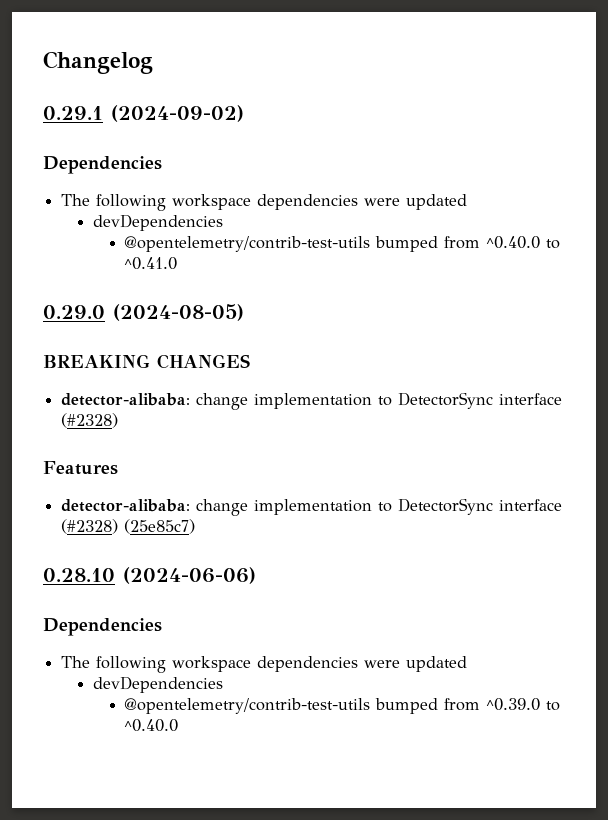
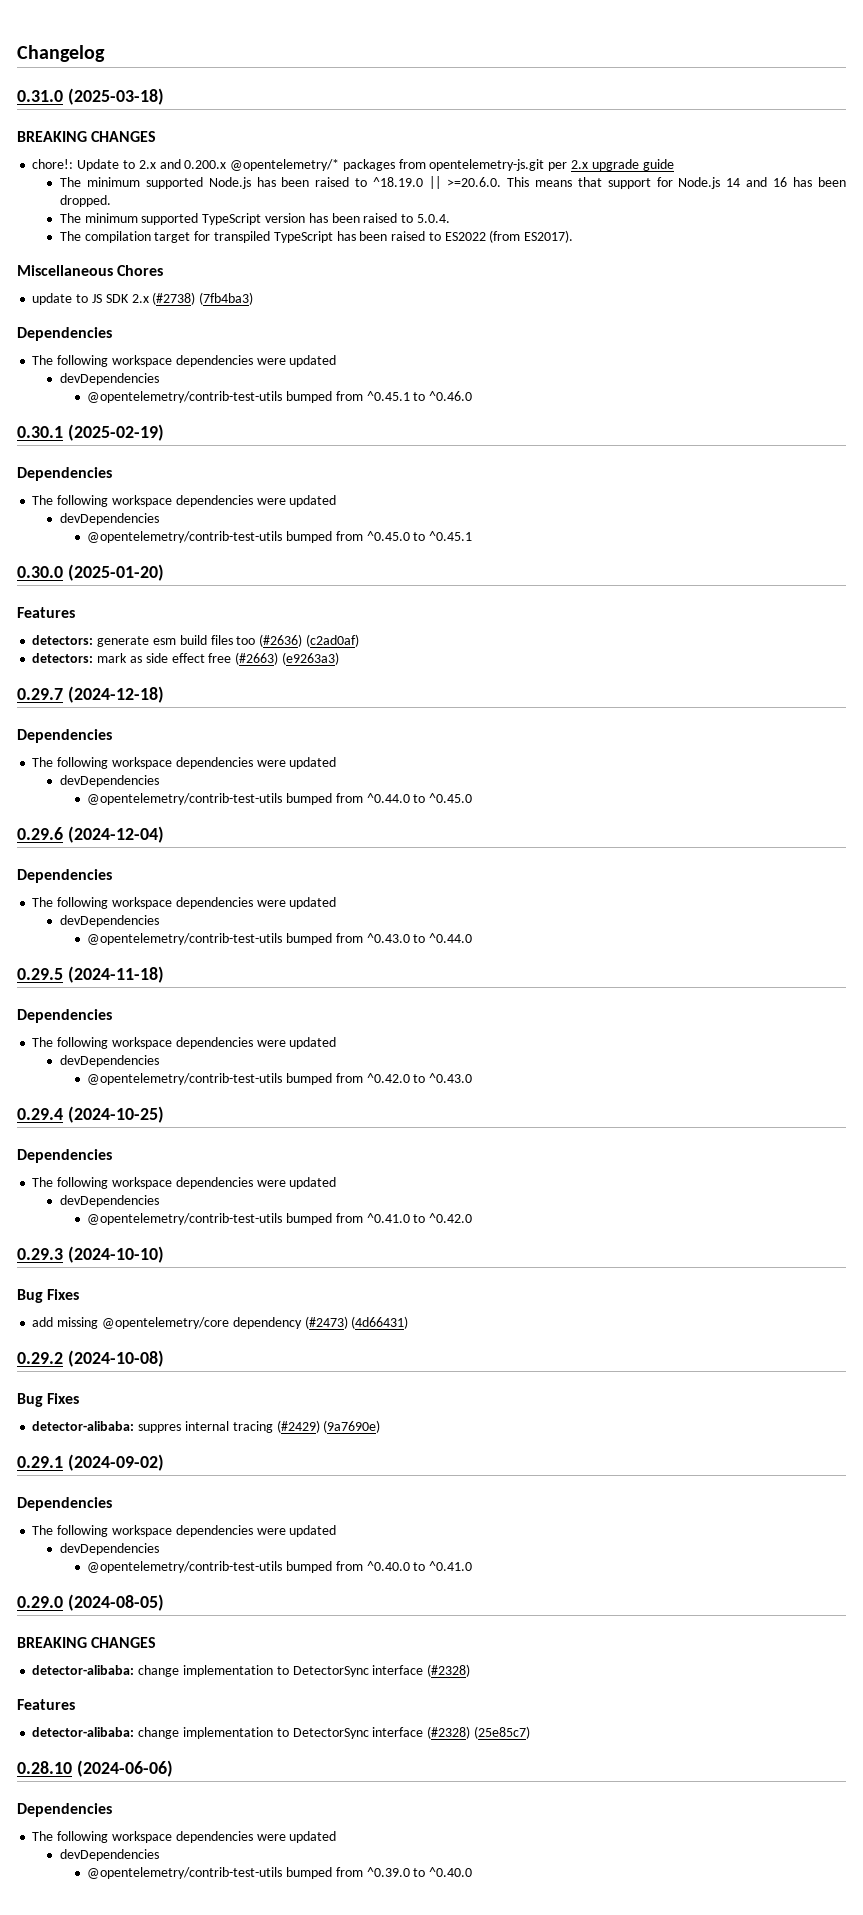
(153, 62) none -> [17,88,164,105] [17,131,157,142] [32,159,674,171] [59,176,847,189] [59,195,111,207] [59,213,450,225] [59,230,574,243] [17,265,164,276] [32,292,254,305] [17,327,112,341] [32,355,337,367] [59,373,159,385] [87,391,473,403] [17,424,164,441] [17,467,112,481] [32,495,337,507] [59,513,159,525] [87,531,473,543] [17,564,164,581] [17,607,75,618] [32,634,359,647] [32,652,339,665] [17,686,164,703] [17,729,112,743] [32,757,337,769] [59,775,159,787] [87,793,473,805] [17,826,164,843] [17,869,112,883] [32,897,337,909] [59,915,159,927] [87,933,473,945] [17,966,164,983] [17,1009,112,1023] [32,1037,337,1049] [59,1055,159,1067] [87,1073,473,1085] [17,1106,164,1123] [17,1149,112,1163] [32,1177,337,1189] [59,1195,159,1207] [87,1213,473,1225] [17,1246,164,1263] [17,1289,80,1303] [32,1316,409,1329] [17,1350,164,1367] [17,1393,80,1407] [32,1420,381,1433] // 0.31.0 (2025-03-18) // BREAKING CHANGES // chore!: Update to 2.x and 0.200.x @opentelemetry/* packages from opentelemetry-js.git per 2.x upgrade guide // The minimum supported Node.js has been raised to ^18.19.0 || >=20.6.0. This means that support for Node.js 14 and 16 has been dropped. // The minimum supported TypeScript version has been raised to 5.0.4. // The compilation target for transpiled TypeScript has been raised to ES2022 (from ES2017). // Miscellaneous Chores // update to JS SDK 2.x (#2738) (7fb4ba3) // Dependencies // The following workspace dependencies were updated // devDependencies // @opentelemetry/contrib-test-utils bumped from ^0.45.1 to ^0.46.0 // 0.30.1 (2025-02-19) // Dependencies // The following workspace dependencies were updated // devDependencies // @opentelemetry/contrib-test-utils bumped from ^0.45.0 to ^0.45.1 // 0.30.0 (2025-01-20) // Features // detectors: generate esm build files too (#2636) (c2ad0af) // detectors: mark as side effect free (#2663) (e9263a3) // 0.29.7 (2024-12-18) // Dependencies // The following workspace dependencies were updated // devDependencies // @opentelemetry/contrib-test-utils bumped from ^0.44.0 to ^0.45.0 // 0.29.6 (2024-12-04) // Dependencies // The following workspace dependencies were updated // devDependencies // @opentelemetry/contrib-test-utils bumped from ^0.43.0 to ^0.44.0 // 0.29.5 (2024-11-18) // Dependencies // The following workspace dependencies were updated // devDependencies // @opentelemetry/contrib-test-utils bumped from ^0.42.0 to ^0.43.0 // 0.29.4 (2024-10-25) // Dependencies // The following workspace dependencies were updated // devDependencies // @opentelemetry/contrib-test-utils bumped from ^0.41.0 to ^0.42.0 // 0.29.3 (2024-10-10) // Bug Fixes // add missing @opentelemetry/core dependency (#2473) (4d66431) // 0.29.2 (2024-10-08) // Bug Fixes // detector-alibaba: suppres internal tracing (#2429) (9a7690e)

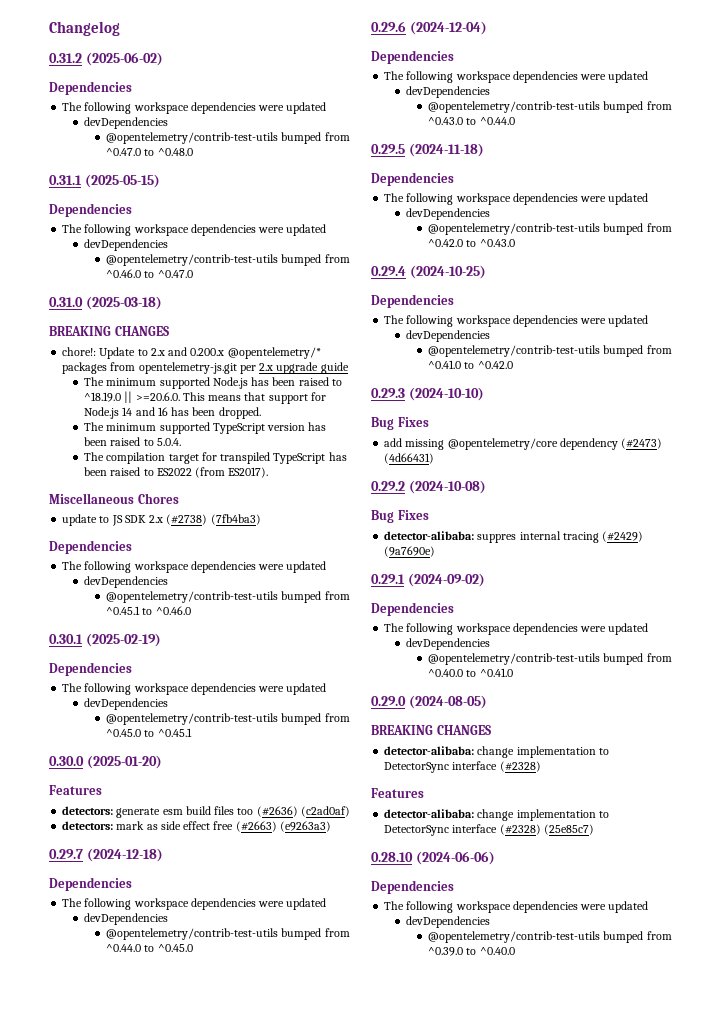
(105, 53) none -> [49,52,163,66] [49,81,132,95] [62,102,327,114] [84,117,169,129] [106,132,350,144] [106,148,193,156] [49,174,160,188] [49,203,132,217] [62,224,327,236] [84,239,169,251] [106,254,350,266] [106,269,193,278] // 0.31.2 (2025-06-02) // Dependencies // The following workspace dependencies were updated // devDependencies // @opentelemetry/contrib-test-utils bumped from ^0.47.0 to ^0.48.0 // 0.31.1 (2025-05-15) // Dependencies // The following workspace dependencies were updated // devDependencies // @opentelemetry/contrib-test-utils bumped from ^0.46.0 to ^0.47.0

